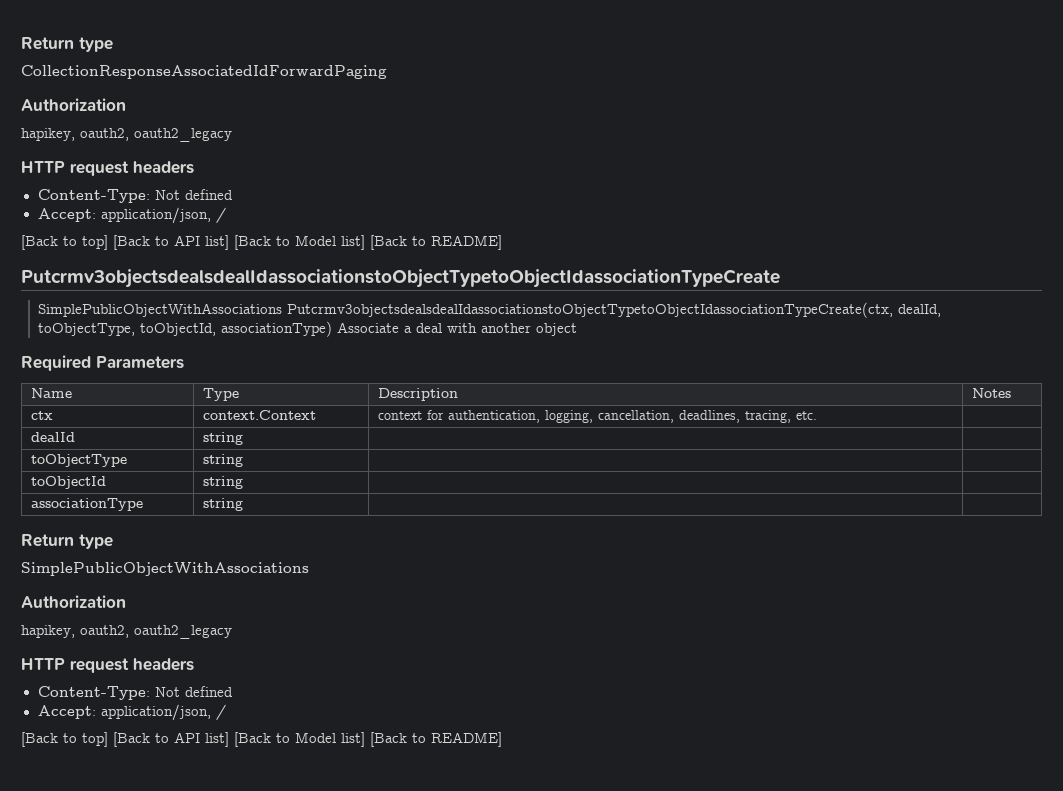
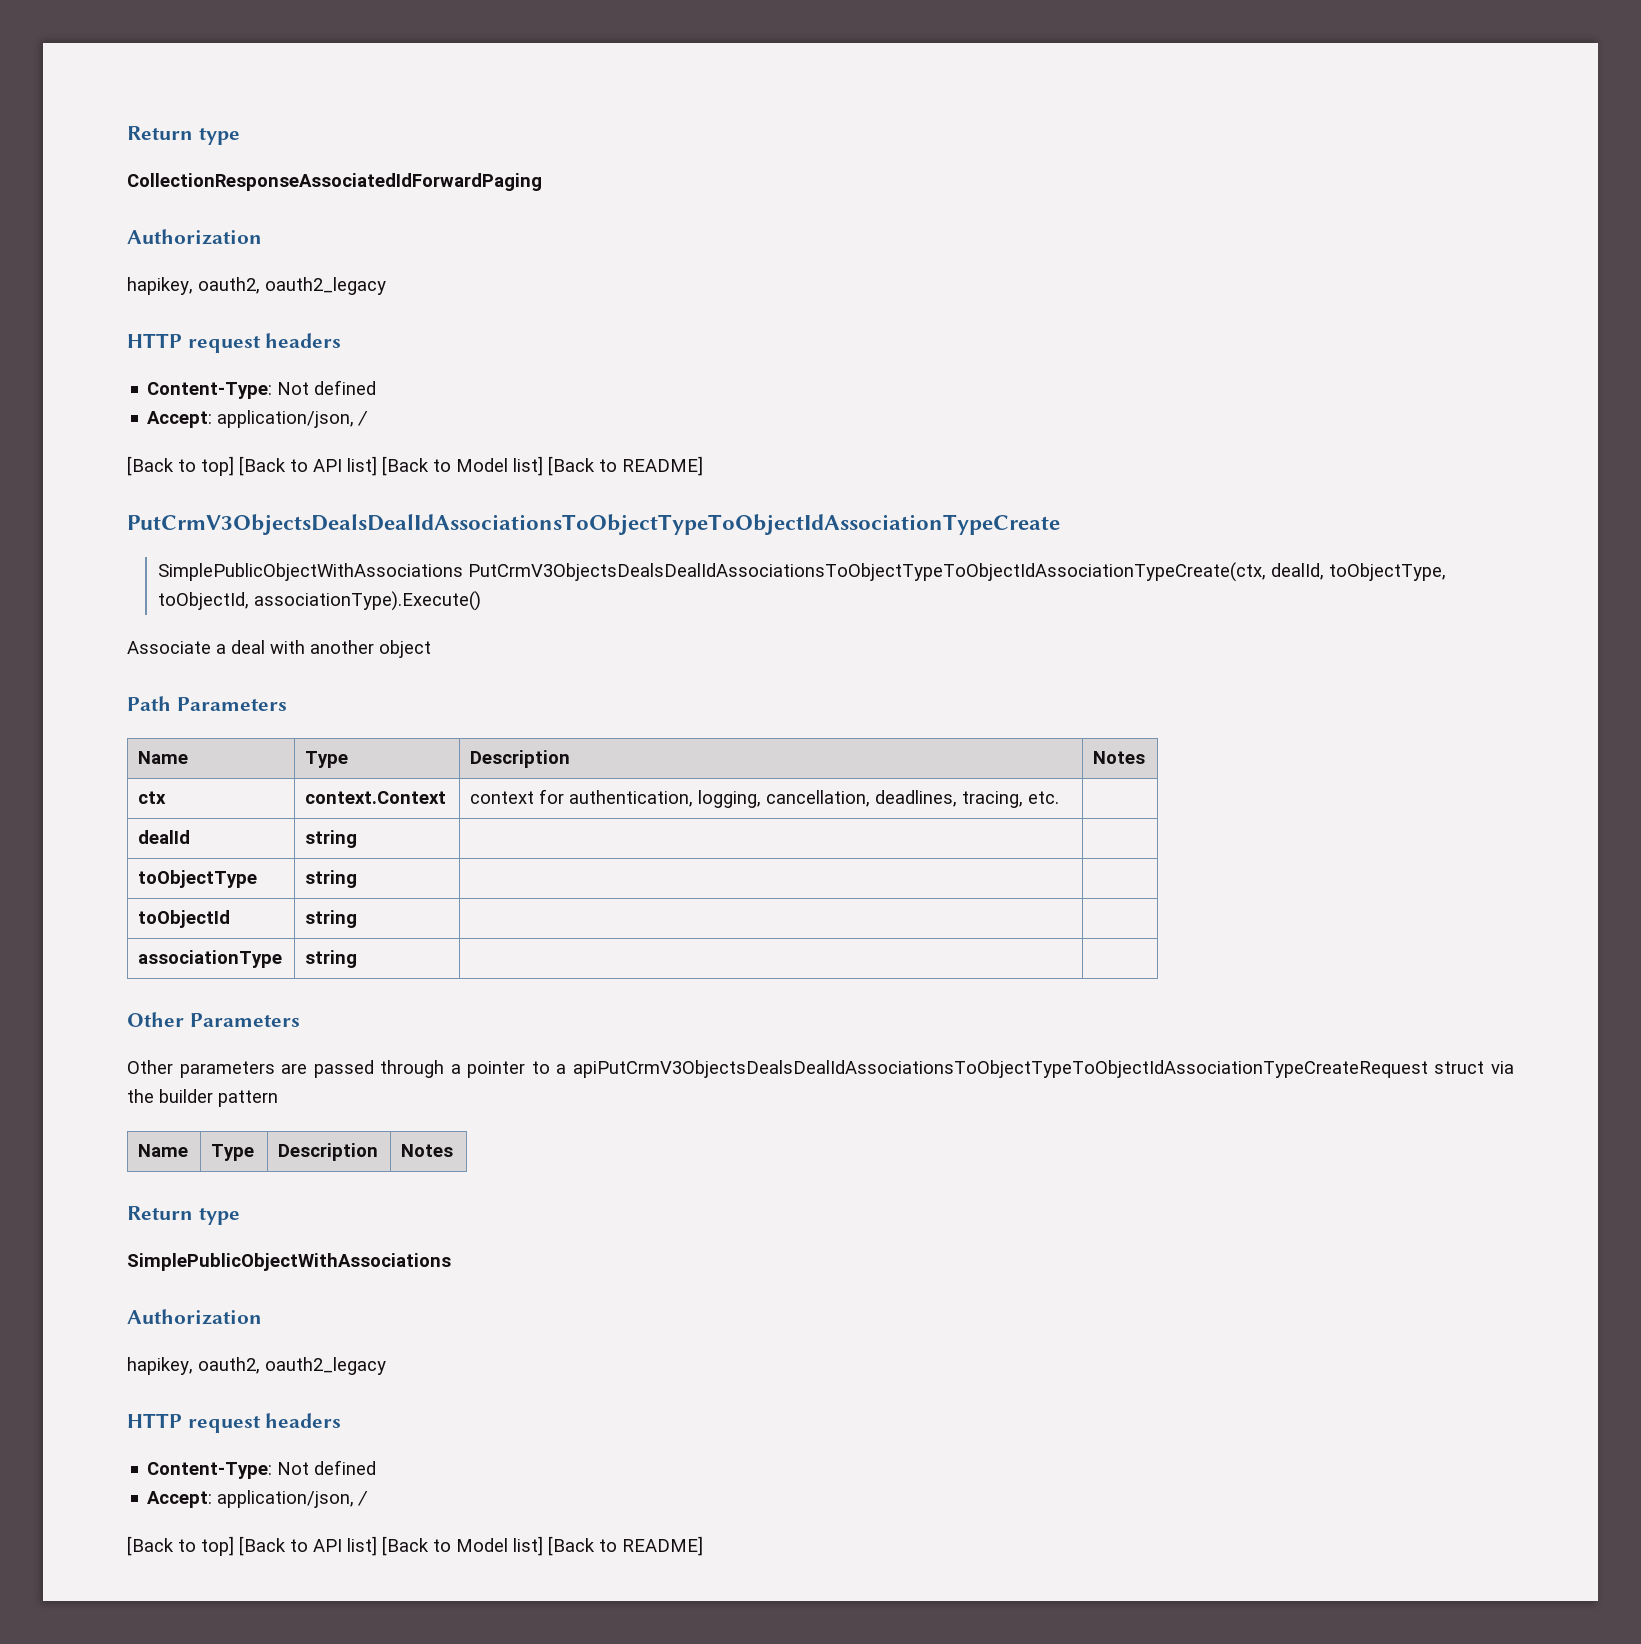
[21,269,780,288] [38,302,894,318] Putcrmv3objectsdealsdealIdassociationstoObjectTypetoObjectIdassociationTypeCreate // SimplePublicObjectWithAssociations Putcrmv3objectsdealsdealIdassociationstoObjectTypetoObjectIdassociationTypeCreate(ctx, -> [127,514,1060,535] [157,562,1266,582] PutCrmV3ObjectsDealsDealIdAssociationsToObjectTypeToObjectIdAssociationTypeCreate // SimplePublicObjectWithAssociations PutCrmV3ObjectsDealsDealIdAssociationsToObjectTypeToObjectIdAssociationTypeCreate(ctx,
[221,321,333,337] associationType) -> [253,591,481,611] associationType).Execute() //
[21,355,91,371] Required -> [127,696,171,711] Path
(244, 504) none -> [127,1012,300,1027] [127,1060,1514,1078] [127,1089,278,1107] [138,1144,189,1157] [211,1144,255,1161] [278,1143,379,1161] [401,1144,454,1157] // Other Parameters // Other parameters are passed through a pointer to a apiPutCrmV3ObjectsDealsDealIdAssociationsToObjectTypeToObjectIdAssociationTypeCreateRequest struct via the builder pattern // Name | Type | Description | Notes

